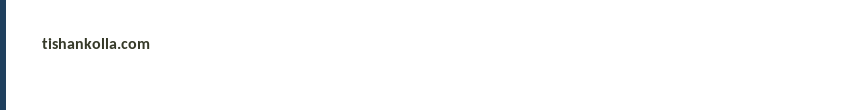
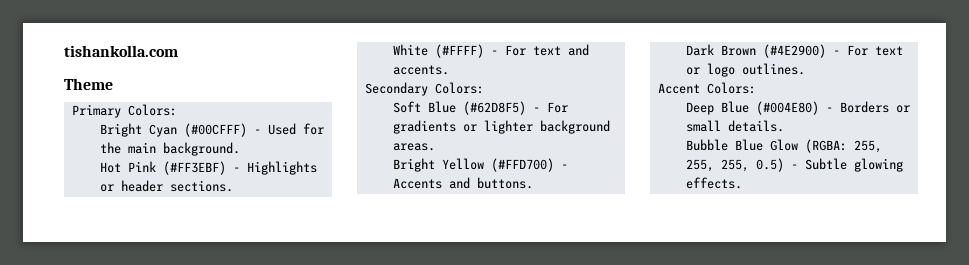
(150, 43) none -> [64,78,113,90] [71,104,177,118] [99,123,324,137] [99,142,240,156] [99,161,317,175] [99,180,233,192] [392,44,589,58] [392,65,449,75] [364,82,484,96] [392,101,568,115] [392,120,610,134] [392,143,435,151] [392,158,568,172] [392,177,533,189] [685,44,903,58] [685,63,805,77] [657,82,756,94] [685,101,910,115] [685,120,784,132] [685,139,882,153] [685,158,903,172] [685,177,742,189] // Theme // Primary Colors: // Bright Cyan (#00CFFF) - Used for the main background. // Hot Pink (#FF3EBF) - Highlights or header sections. // White (#FFFF) - For text and accents. // Secondary Colors: // Soft Blue (#62D8F5) - For gradients or lighter background areas. // Bright Yellow (#FFD700) - Accents and buttons. // Dark Brown (#4E2900) - For text or logo outlines. // Accent Colors: // Deep Blue (#004E80) - Borders or small details. // Bubble Blue Glow (RGBA: 255, 255, 255, 0.5) - Subtle glowing effects.

